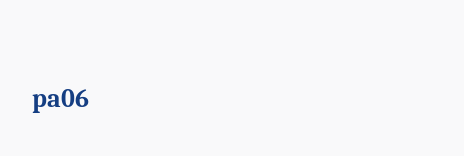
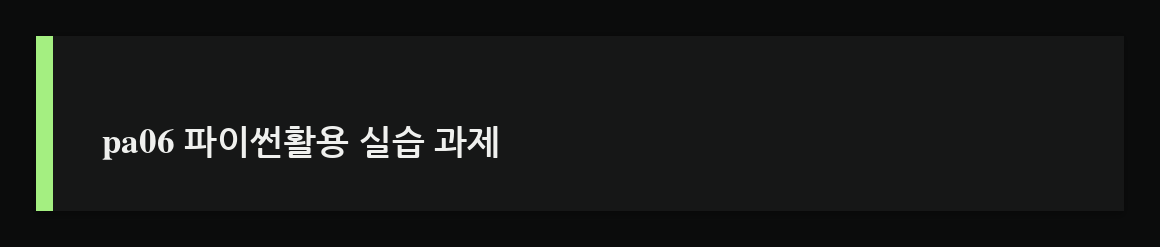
(89, 101) none -> [184,126,501,158] 파이썬활용 실습 과제

